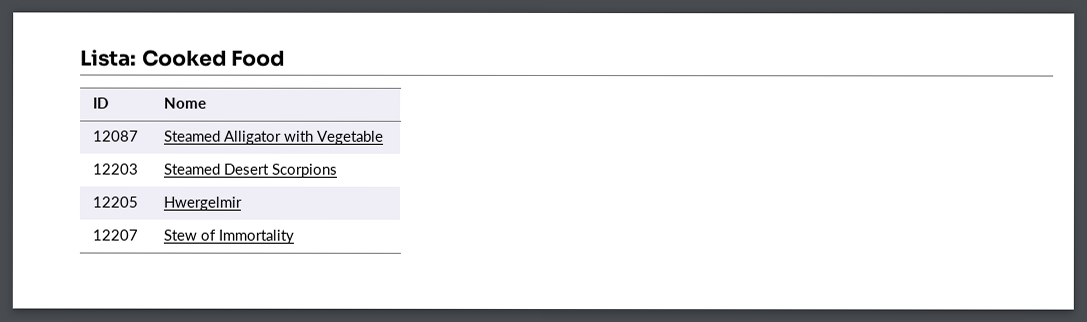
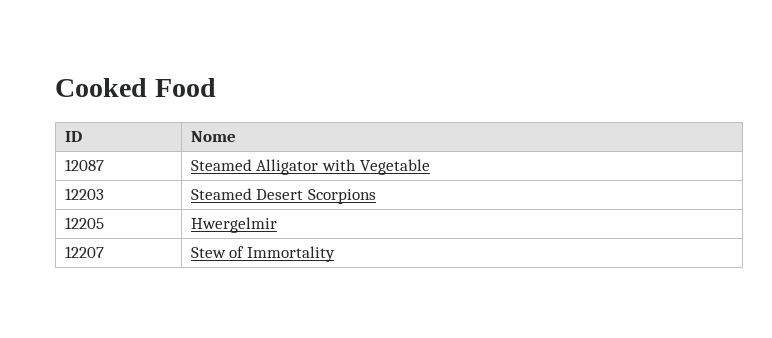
[80,49,137,67] Lista: -> (55, 87) none

